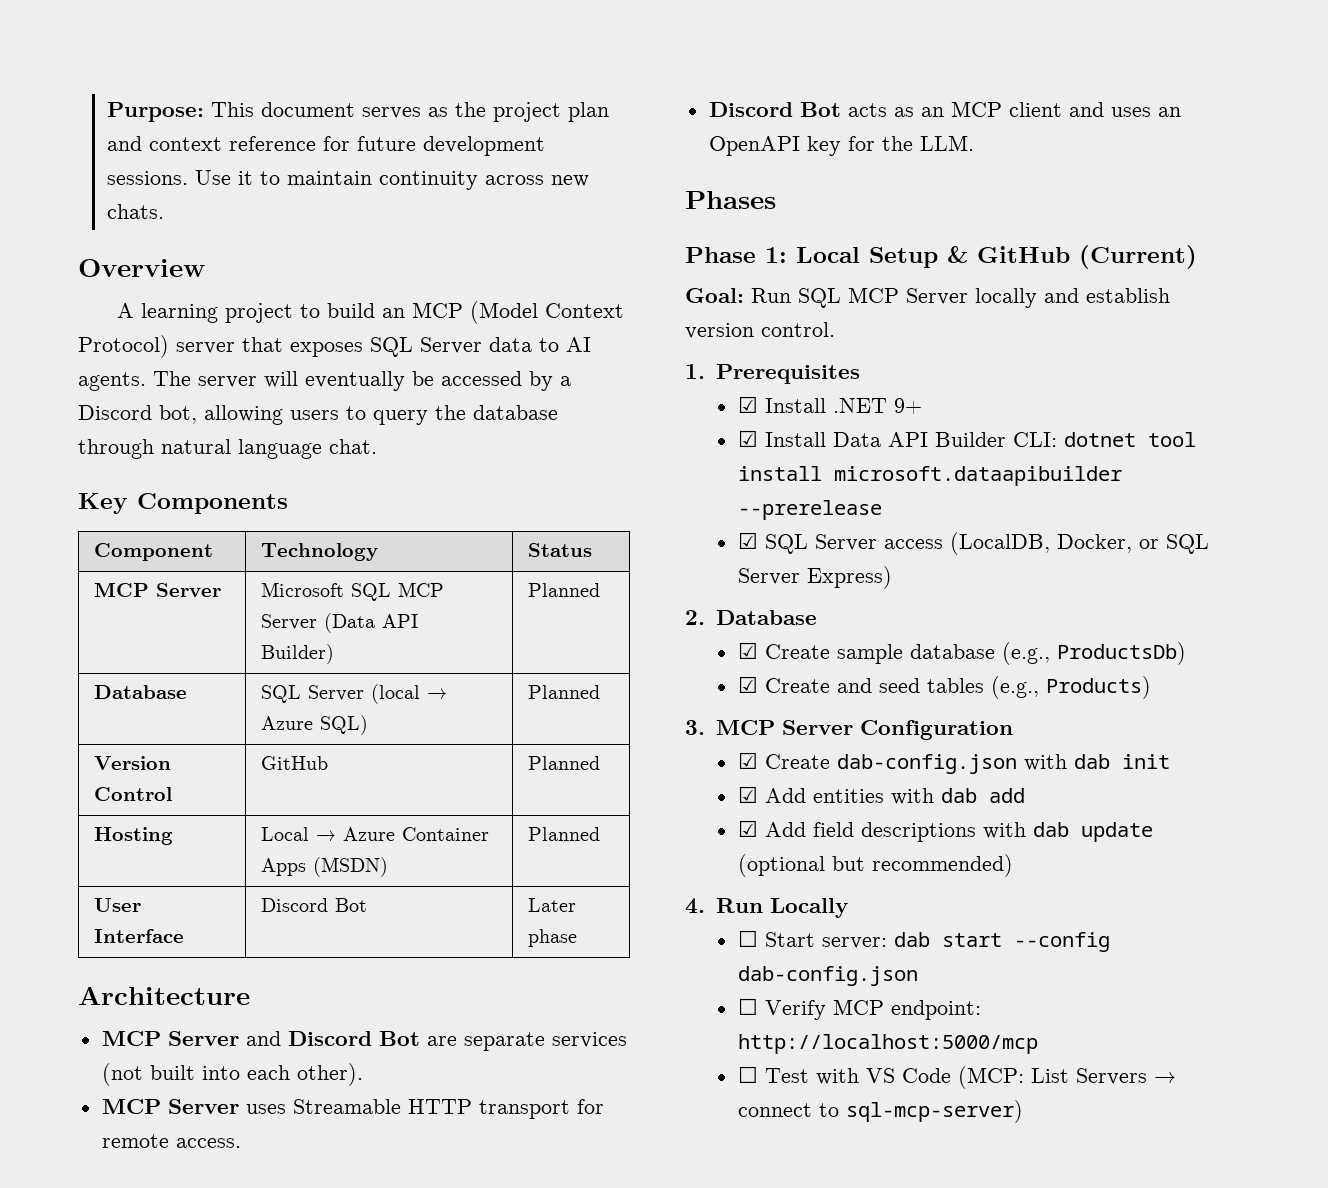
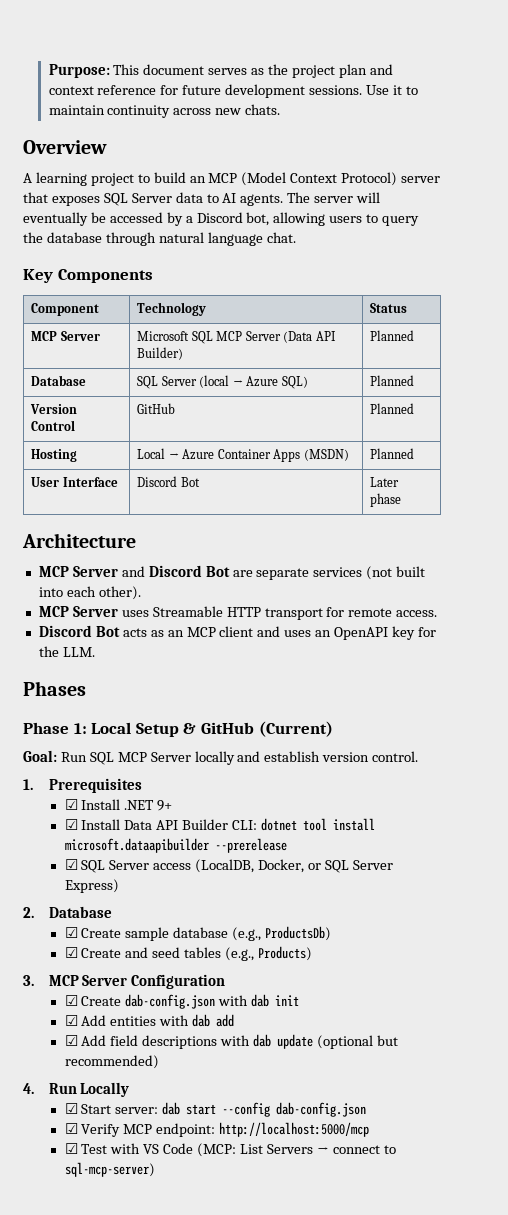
[737,930,758,947] ☐ -> [64,1103,78,1114] ☑
[737,998,758,1015] ☐ -> [64,1123,78,1134] ☑
[737,1066,758,1083] ☐ -> [64,1143,78,1154] ☑

